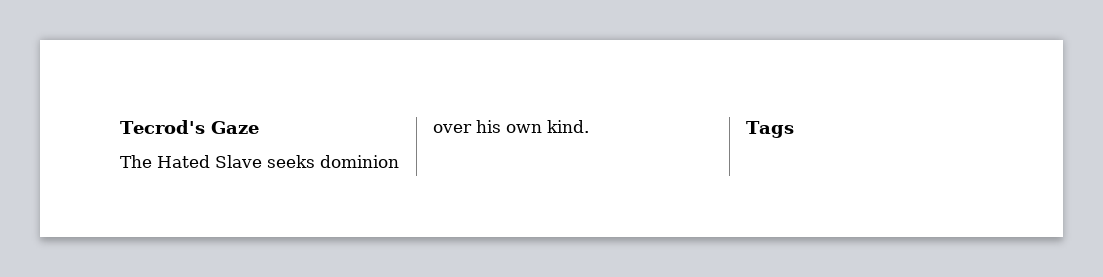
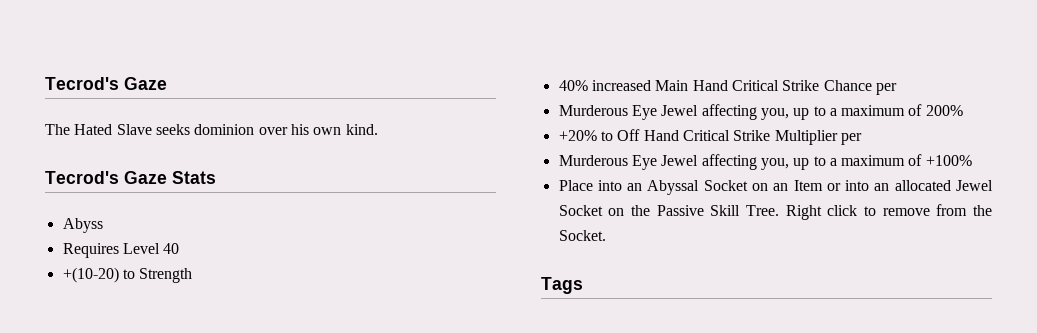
(589, 126) none -> [45,171,216,184] [62,218,103,233] [62,243,180,258] [62,267,193,283] [558,80,897,95] [558,104,963,120] [558,129,862,145] [558,154,972,170] [558,180,993,195] [558,204,993,220] [558,230,606,241] // Tecrod's Gaze Stats // Abyss // Requires Level 40 // +(10-20) to Strength // 40% increased Main Hand Critical Strike Chance per // Murderous Eye Jewel affecting you, up to a maximum of 200% // +20% to Off Hand Critical Strike Multiplier per // Murderous Eye Jewel affecting you, up to a maximum of +100% // Place into an Abyssal Socket on an Item or into an allocated Jewel Socket on the Passive Skill Tree. Right click to remove from the Socket.

